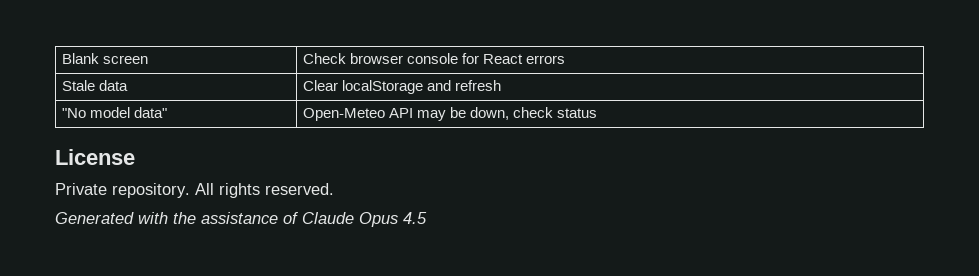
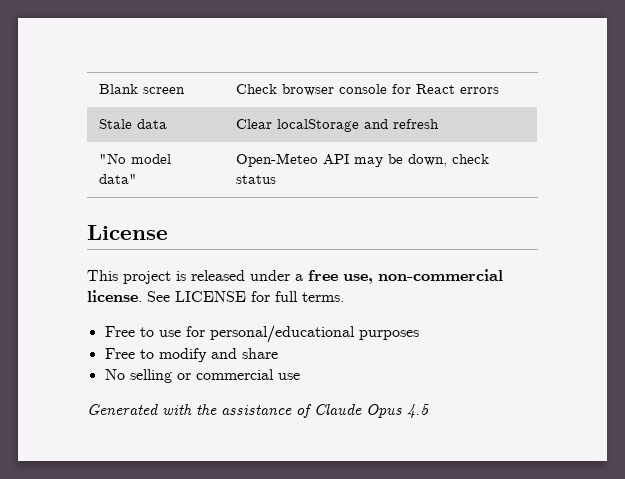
[55,183,334,198] Private repository. All rights reserved. -> [87,269,503,284] [87,290,344,302] [104,325,419,343] [104,348,278,362] [104,369,300,383] This project is released under a free use, non-commercial license. See LICENSE for full terms. // Free to use for personal/educational purposes // Free to modify and share // No selling or commercial use

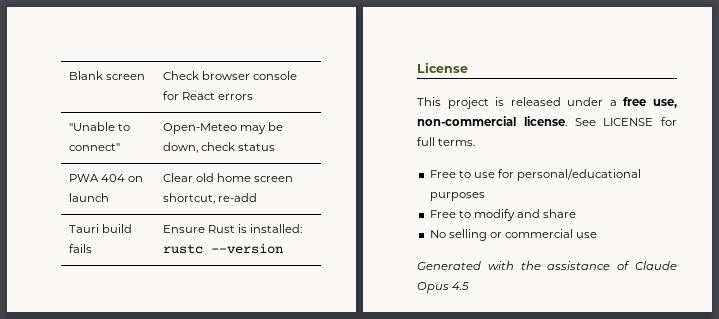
[99,119,168,129] [236,119,440,132] [99,153,172,164] [99,174,138,184] Stale data | Clear localStorage and refresh // "No model data" -> [69,122,131,131] [69,143,121,151] "Unable to connect"
[323,154,350,165] API -> (238, 128) none
(277, 179) none -> [69,174,144,182] [69,193,110,202] [163,173,294,182] [163,193,258,204] [69,224,133,233] [69,244,93,253] [163,224,303,233] [163,243,284,254] // PWA 404 on launch | Clear old home screen shortcut, re-add // Tauri build fails | Ensure Rust is installed: rustc --version

